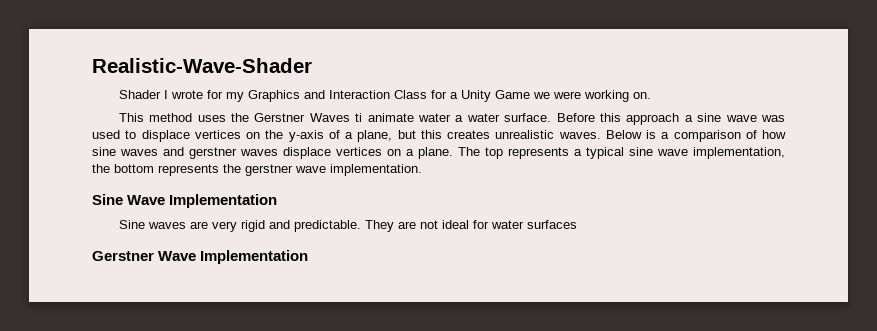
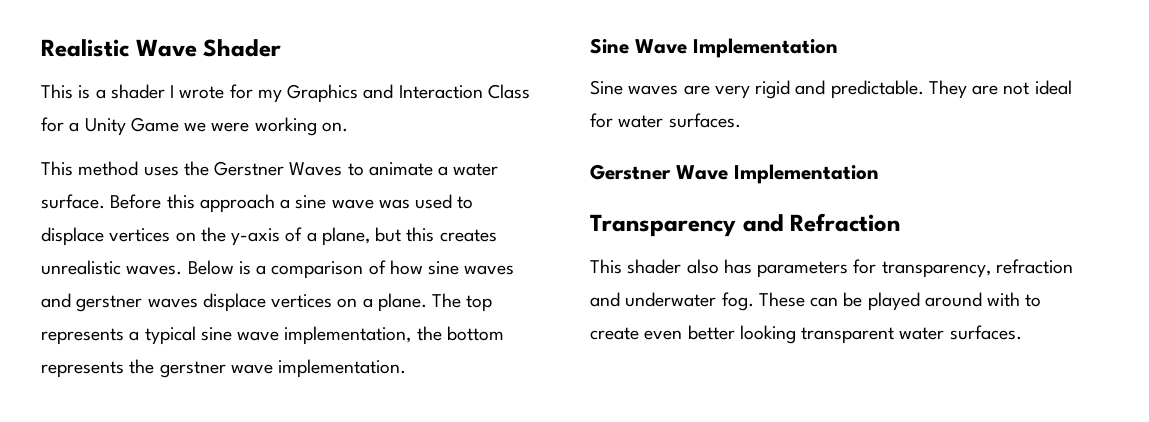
[92,58,312,73] [118,90,161,99] Realistic-Wave-Shader // Shader -> [41,39,282,57] [41,84,165,99] Realistic Wave Shader // This is a shader
[355,113,452,122] ti animate water -> [347,162,433,176] to animate
[526,220,577,229] surfaces -> [668,113,741,128] surfaces.
(309, 257) none -> [590,213,901,237] [590,259,1073,278] [590,292,1042,311] [590,325,1022,344] // Transparency and Refraction // This shader also has parameters for transparency, refraction and underwater fog. These can be played around with to create even better looking transparent water surfaces.

